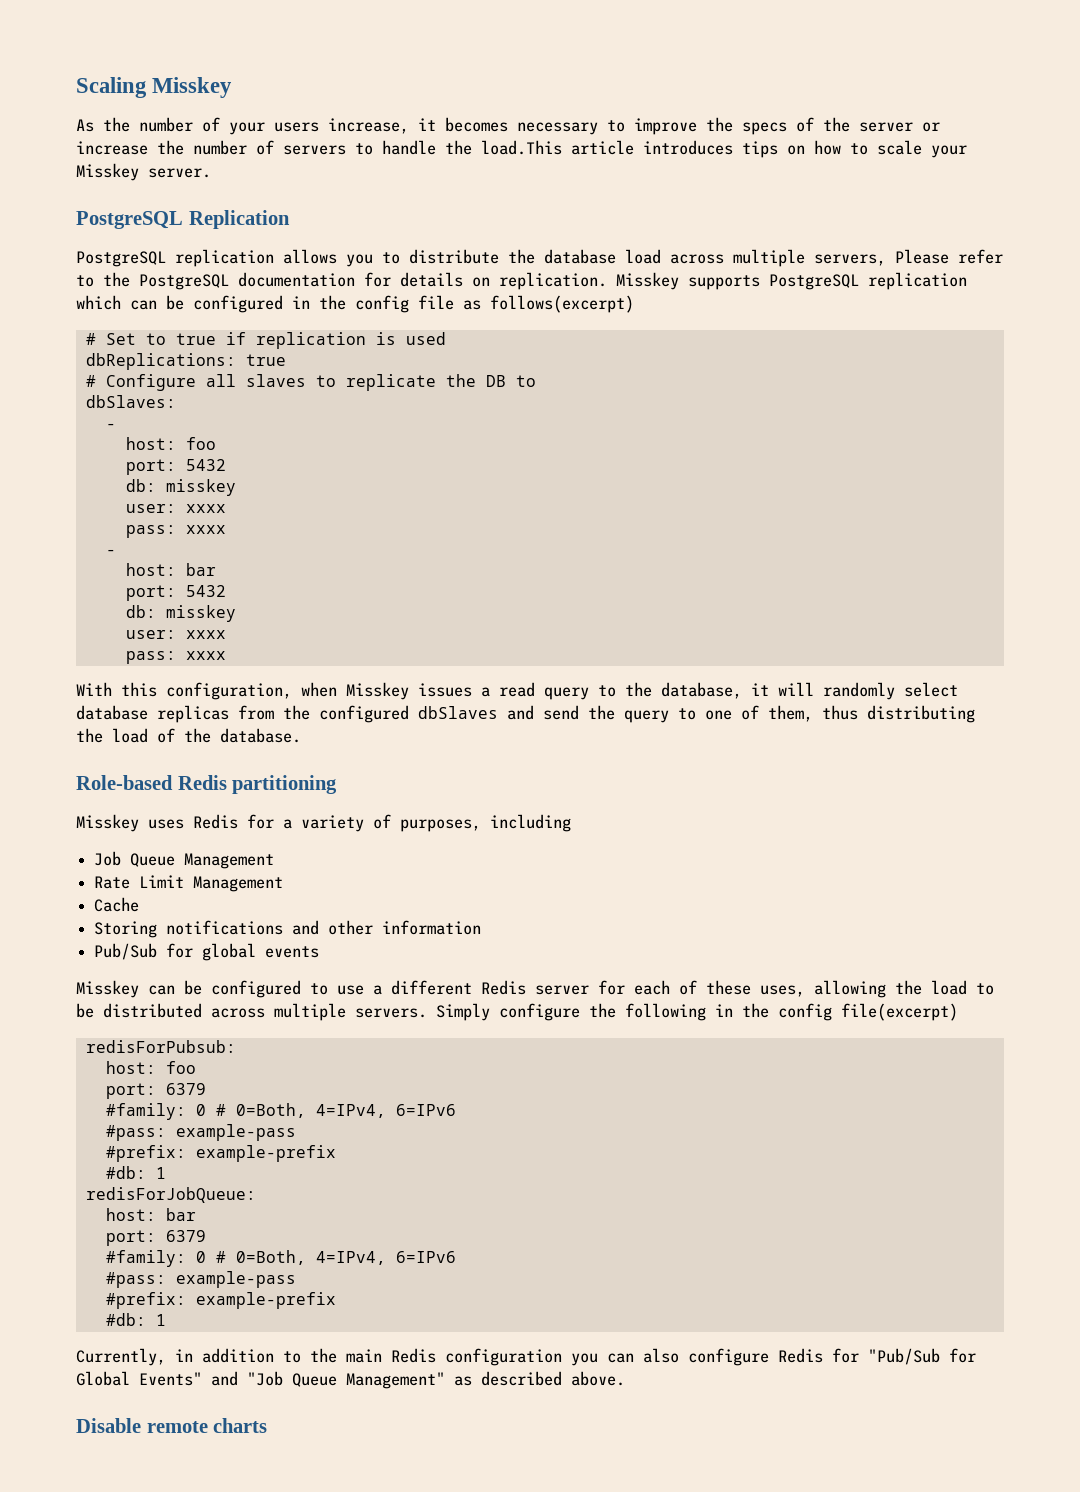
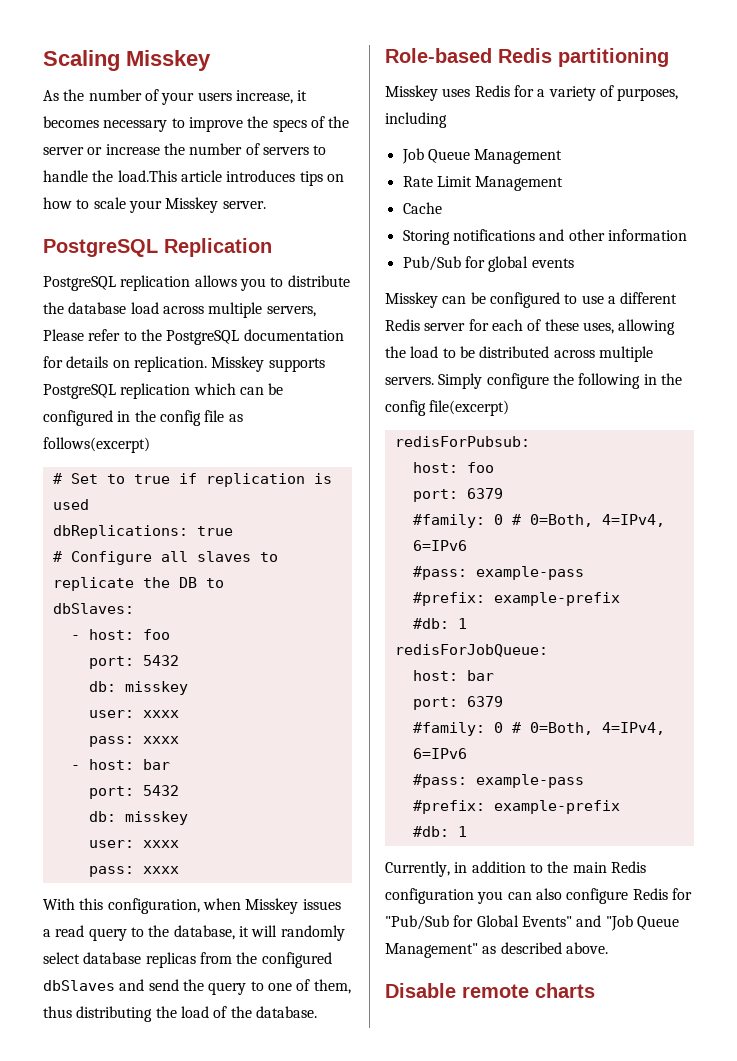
(116, 426) // -> (80, 637) none
(116, 552) // -> (80, 767) none

